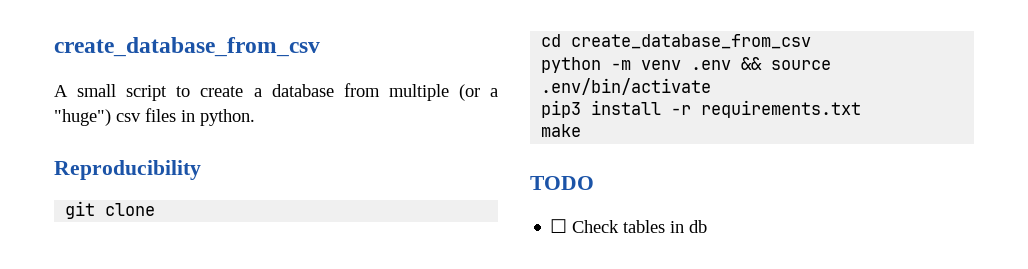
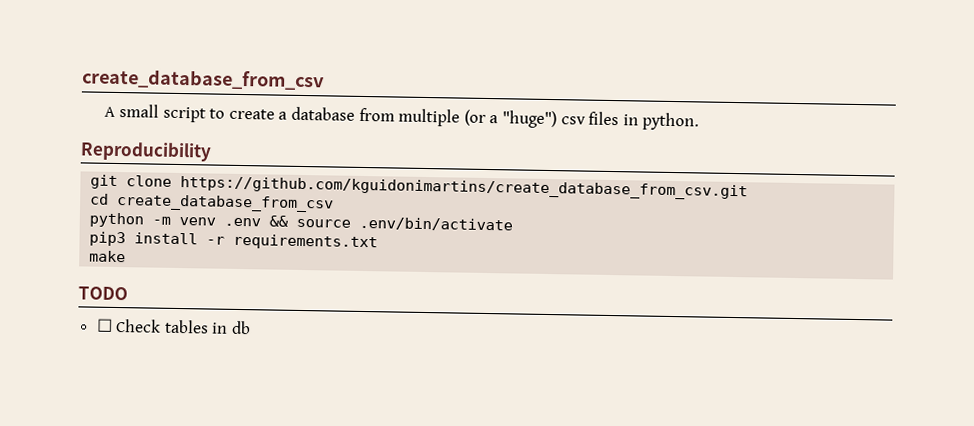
(156, 209) none -> [180,176,749,201] https://github.com/kguidonimartins/create_database_from_csv.git

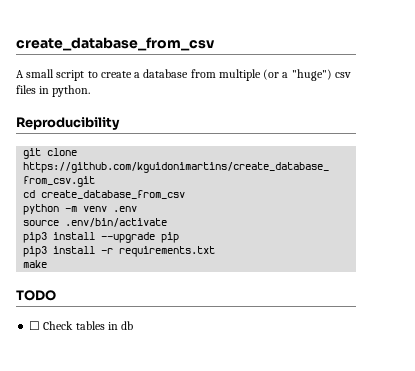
[269,215,289,227] && -> (138, 209) //
(514, 224) none -> [23,232,180,243] // pip3 install --upgrade pip

